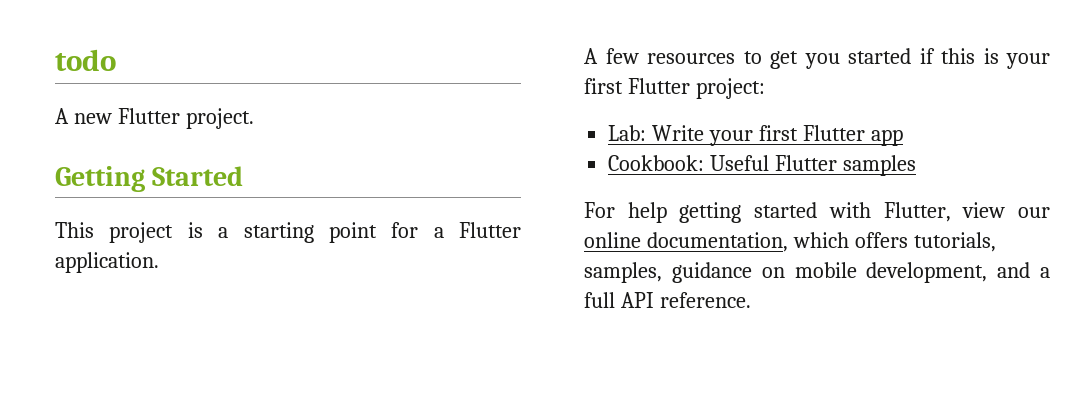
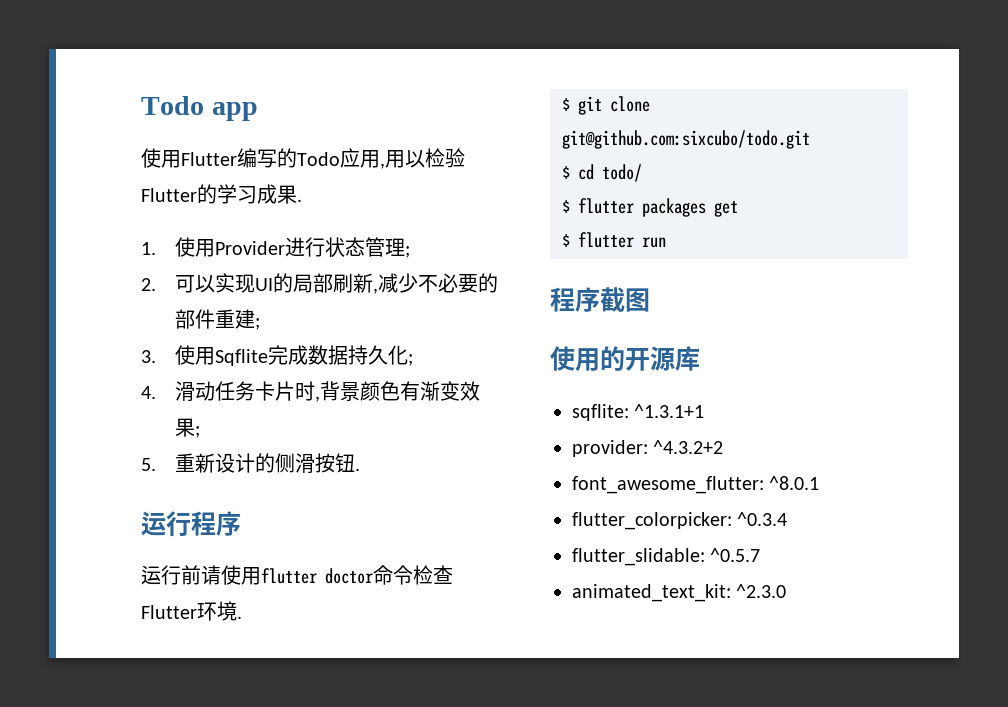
[55,49,116,71] [55,108,254,129] [55,166,244,192] [55,222,521,243] [55,252,159,273] [584,48,1050,69] [584,78,765,99] [608,125,903,146] [608,155,917,176] [584,202,1050,223] [584,232,996,252] [584,262,1050,283] [584,292,751,308] todo // A new Flutter project. // Getting Started // This project is a starting point for a Flutter application. // A few resources to get you started if this is your first Flutter project: // Lab: Write your first Flutter app // Cookbook: Useful Flutter samples // For help getting started with Flutter, view our online documentation, which offers tutorials, samples, guidance on mobile development, and a full API reference. -> [141,96,258,121] [141,148,465,169] [141,184,302,204] [141,237,411,258] [141,273,499,294] [175,309,261,330] [141,345,414,366] [141,381,481,402] [175,418,201,438] [141,453,361,473] [141,511,241,537] [141,565,453,585] [141,601,242,621] [562,96,650,115] [562,130,810,149] [562,164,642,182] [562,198,738,217] [562,232,666,248] [550,287,650,312] [550,346,700,372] [572,404,705,421] [572,440,724,457] [572,476,820,494] [572,512,788,530] [572,548,761,566] [572,584,787,602] Todo app // 使用Flutter编写的Todo应用,用以检验Flutter的学习成果. // 1.使用Provider进行状态管理; // 2.可以实现UI的局部刷新,减少不必要的部件重建; // 3.使用Sqflite完成数据持久化; // 4.滑动任务卡片时,背景颜色有渐变效果; // 5.重新设计的侧滑按钮. // 运行程序 // 运行前请使用flutter doctor命令检查Flutter环境. // $ git clone git@github.com:sixcubo/todo.git // $ cd todo/ // $ flutter packages get // $ flutter run // 程序截图 // 使用的开源库 // sqflite: ^1.3.1+1 // provider: ^4.3.2+2 // font_awesome_flutter: ^8.0.1 // flutter_colorpicker: ^0.3.4 // flutter_slidable: ^0.5.7 // animated_text_kit: ^2.3.0

